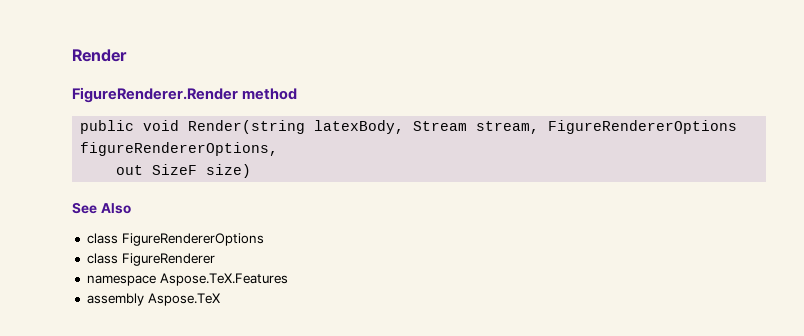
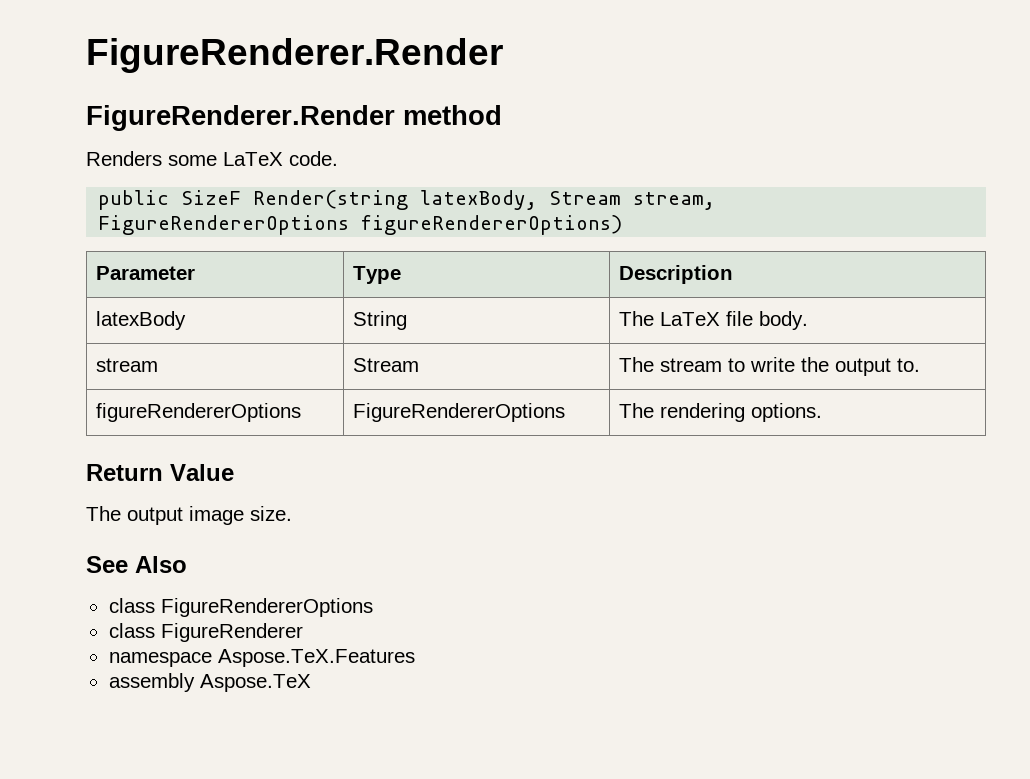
[72,49,127,62] Render -> [86,38,503,73] FigureRenderer.Render
(298, 94) none -> [86,151,338,166] // Renders some LaTeX code.
[143,120,180,131] void -> [181,190,242,205] SizeF
[80,142,279,156] [116,164,252,178] figureRendererOptions, // out SizeF size) -> [361,215,623,235] [96,266,196,280] [353,266,402,284] [619,265,734,284] [96,311,187,330] [353,311,408,330] [619,311,809,330] [96,358,159,372] [353,358,420,372] [619,357,921,376] [96,403,302,422] [353,403,566,422] [619,403,823,422] [86,464,234,481] [86,506,292,525] figureRendererOptions) // Parameter | Type | Description // latexBody | String | The LaTeX file body. // stream | Stream | The stream to write the output to. // figureRendererOptions | FigureRendererOptions | The rendering options. // Return Value // The output image size.

